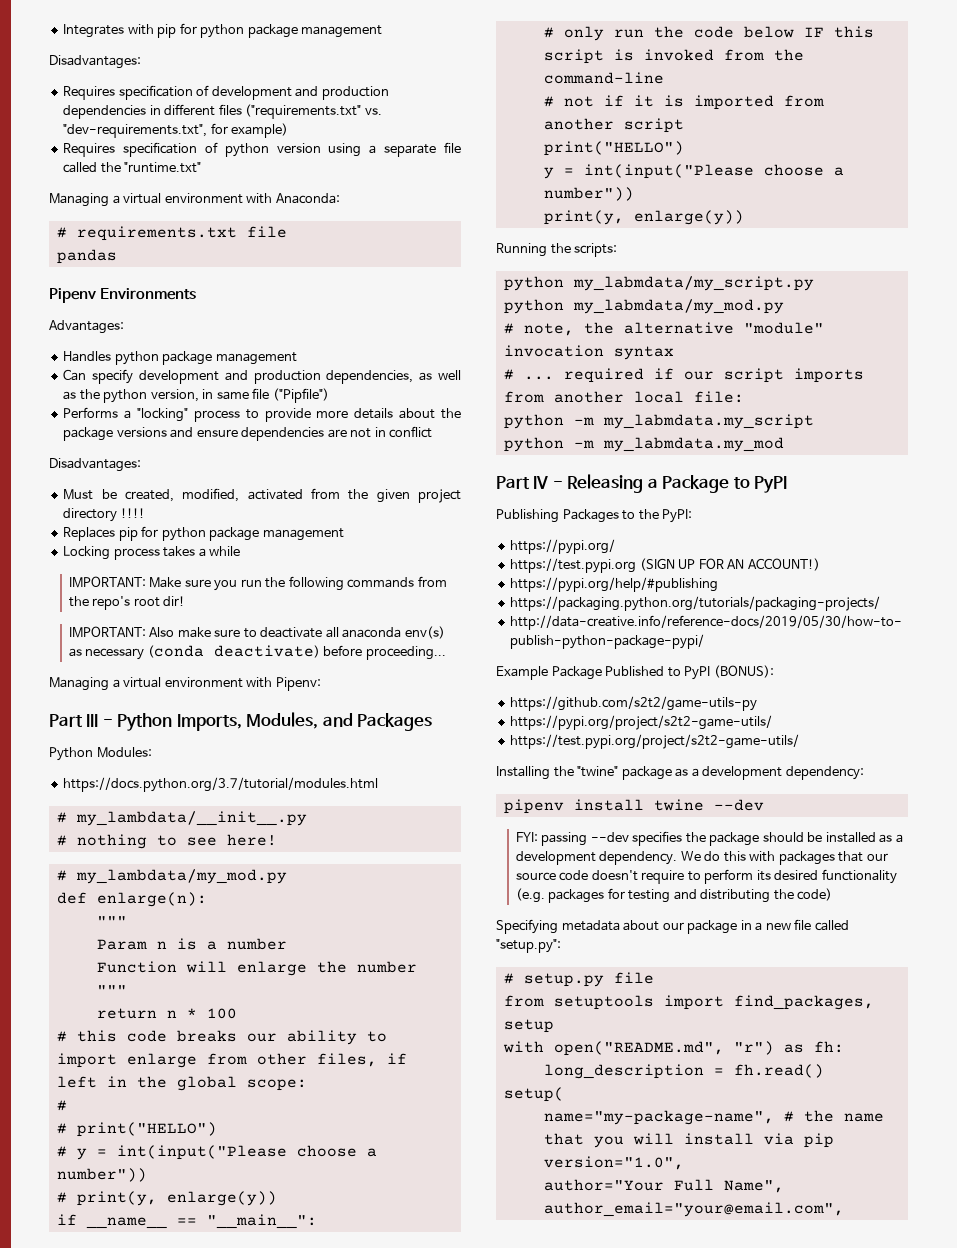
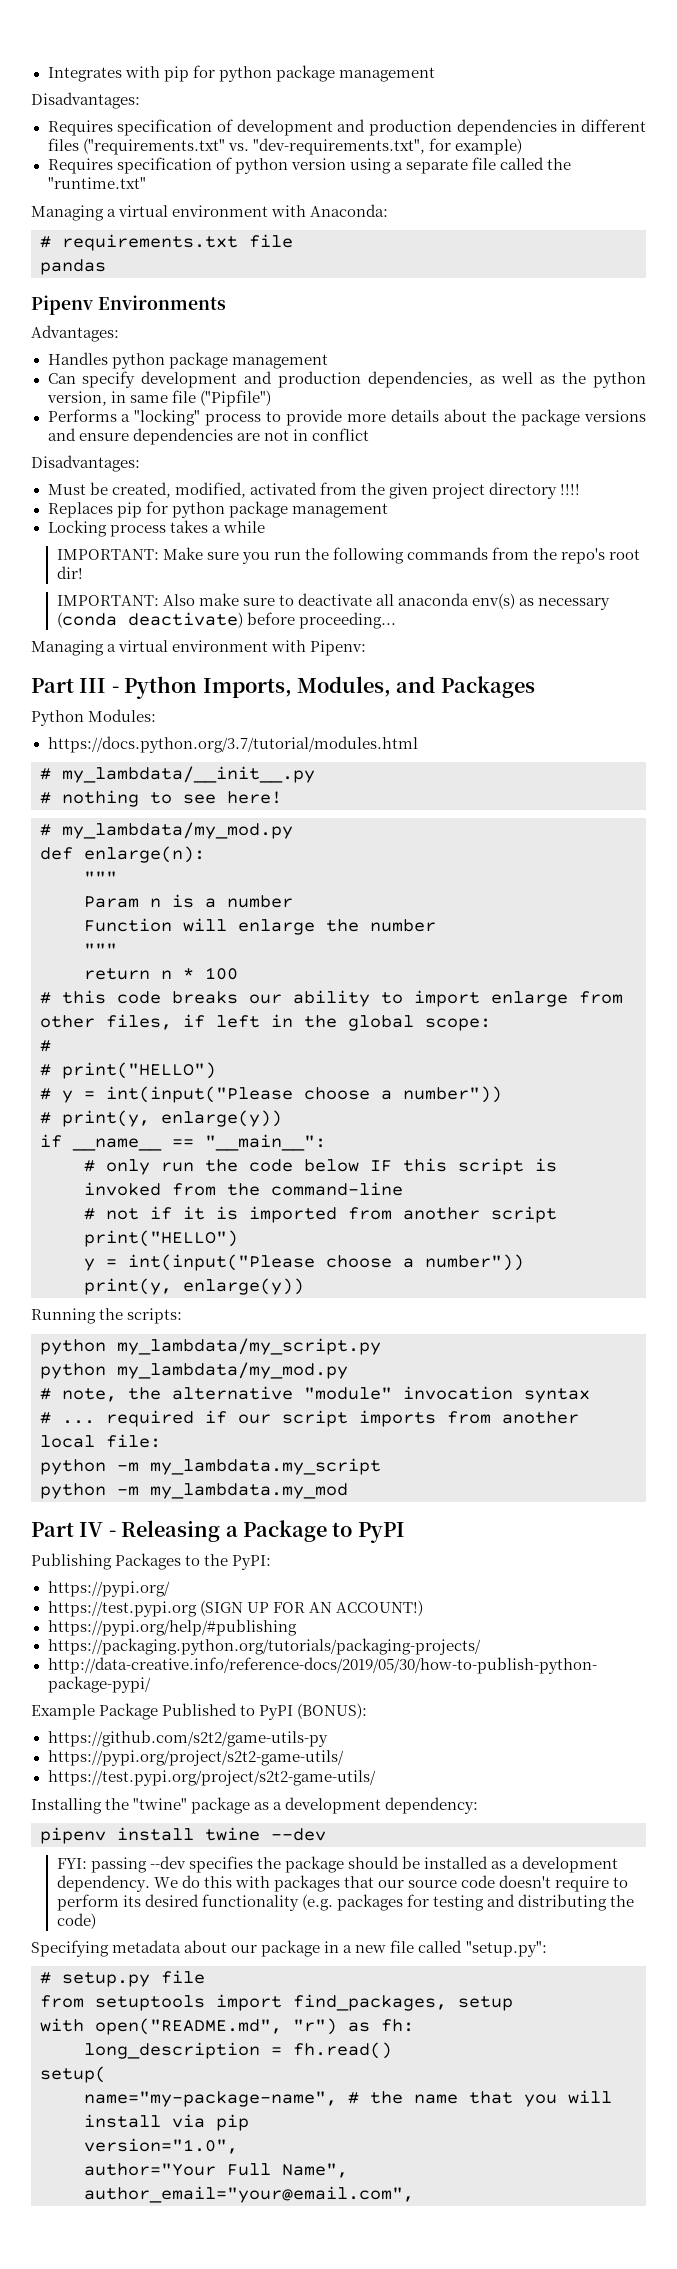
[572,276,814,291] [503,299,784,314] my_labmdata/my_script.py // python my_labmdata/my_mod.py -> [117,1338,381,1355] [40,1362,348,1379] my_lambdata/my_script.py // python my_lambdata/my_mod.py
[602,414,814,429] [503,437,784,452] my_labmdata.my_script // python -m my_labmdata.my_mod -> [150,1458,381,1475] [40,1483,348,1499] my_lambdata.my_script // python -m my_lambdata.my_mod

